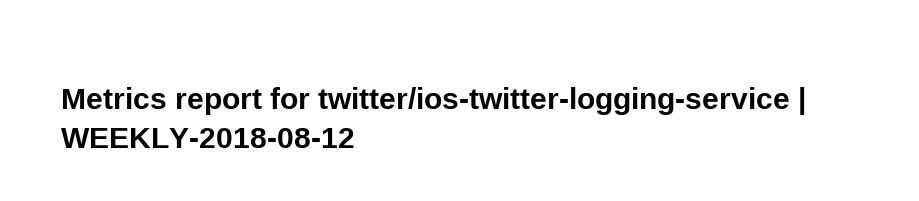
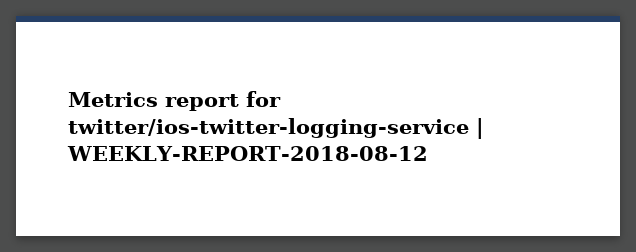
[61,128,355,148] WEEKLY-2018-08-12 -> [67,146,428,161] WEEKLY-REPORT-2018-08-12

